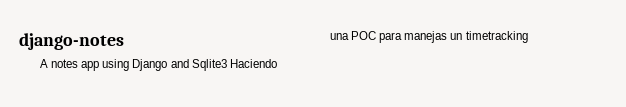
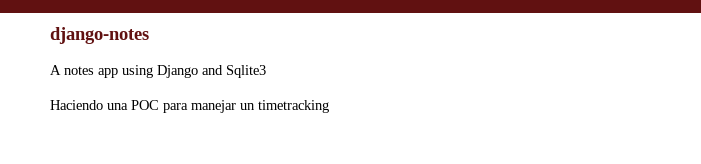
(227, 65) none -> (266, 71) //
[404,31,448,43] manejas -> [191,100,236,113] manejar

